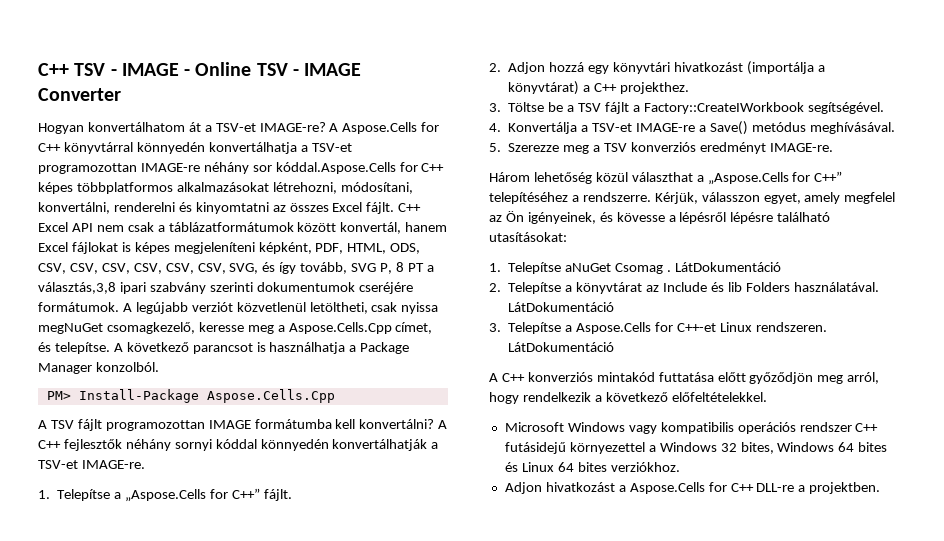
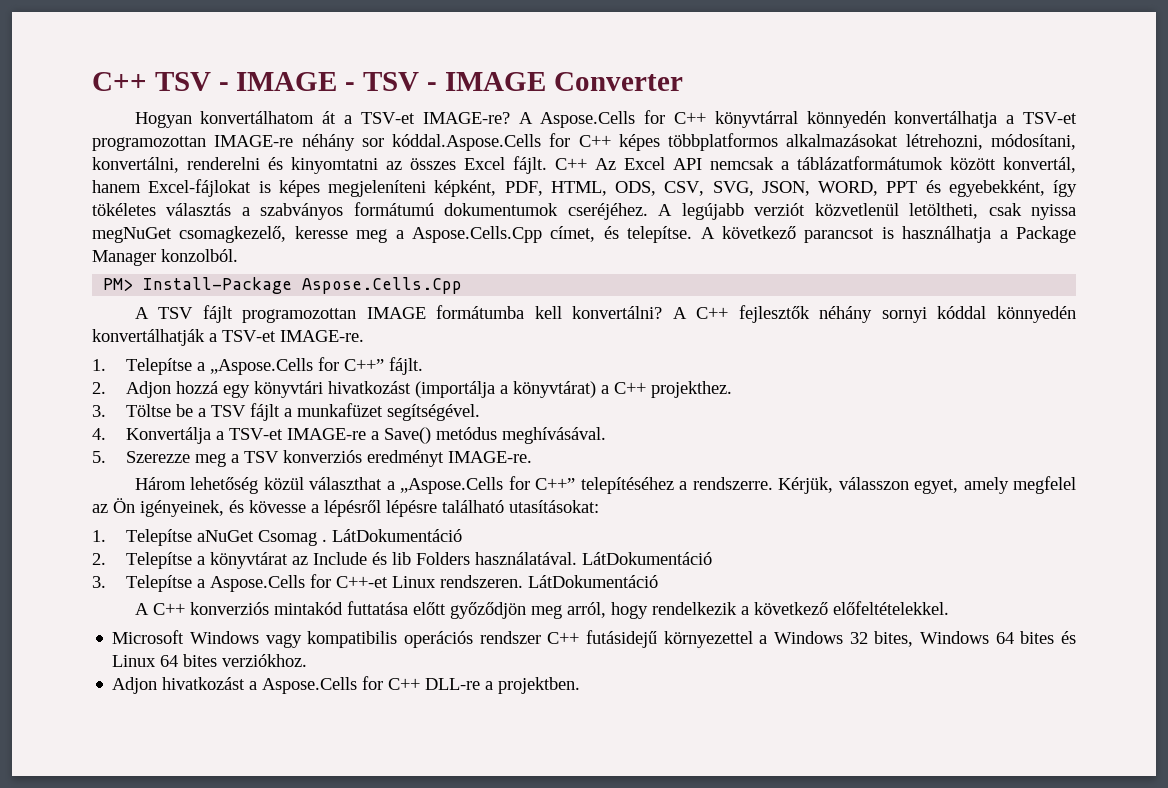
[195,62,252,76] Online -> (356, 86) none
(422, 207) none -> [595,158,616,170] Az
[96,222,154,232] nem csak -> [710,157,774,170] nemcsak
[38,242,118,254] Excel fájlokat -> [148,179,252,197] Excel-fájlokat
[69,262,434,274] [38,282,413,294] [38,302,119,312] CSV, CSV, CSV, CSV, CSV, SVG, és így tovább, SVG P, 8 PT a választás,3,8 ipari szabvány szerinti dokumentumok cseréjére formátumok. -> [712,180,1077,197] [92,202,648,220] SVG, JSON, WORD, PPT és egyebekként, így tökéletes választás a szabványos formátumú dokumentumok cseréjéhez.
[643,102,804,114] Factory::CreateIWorkbook -> [297,403,384,417] munkafüzet

